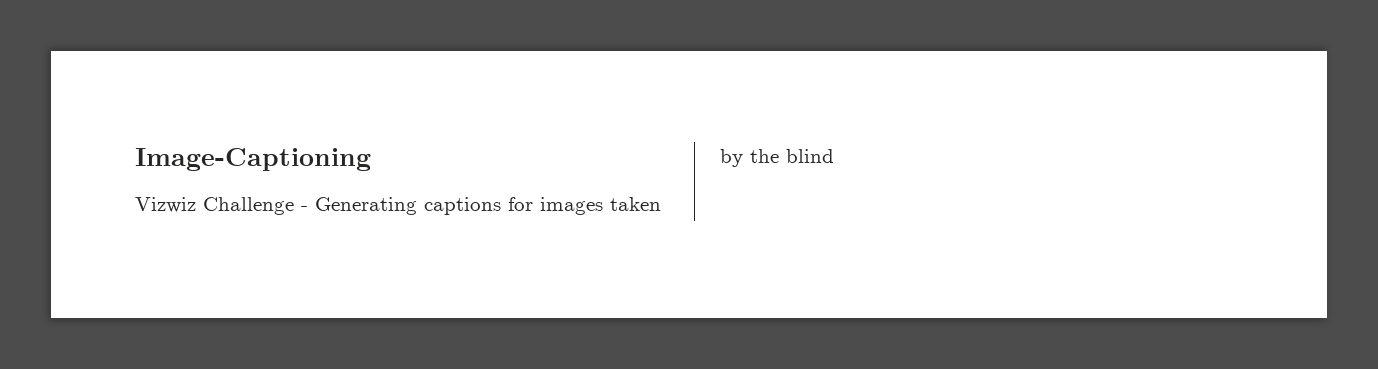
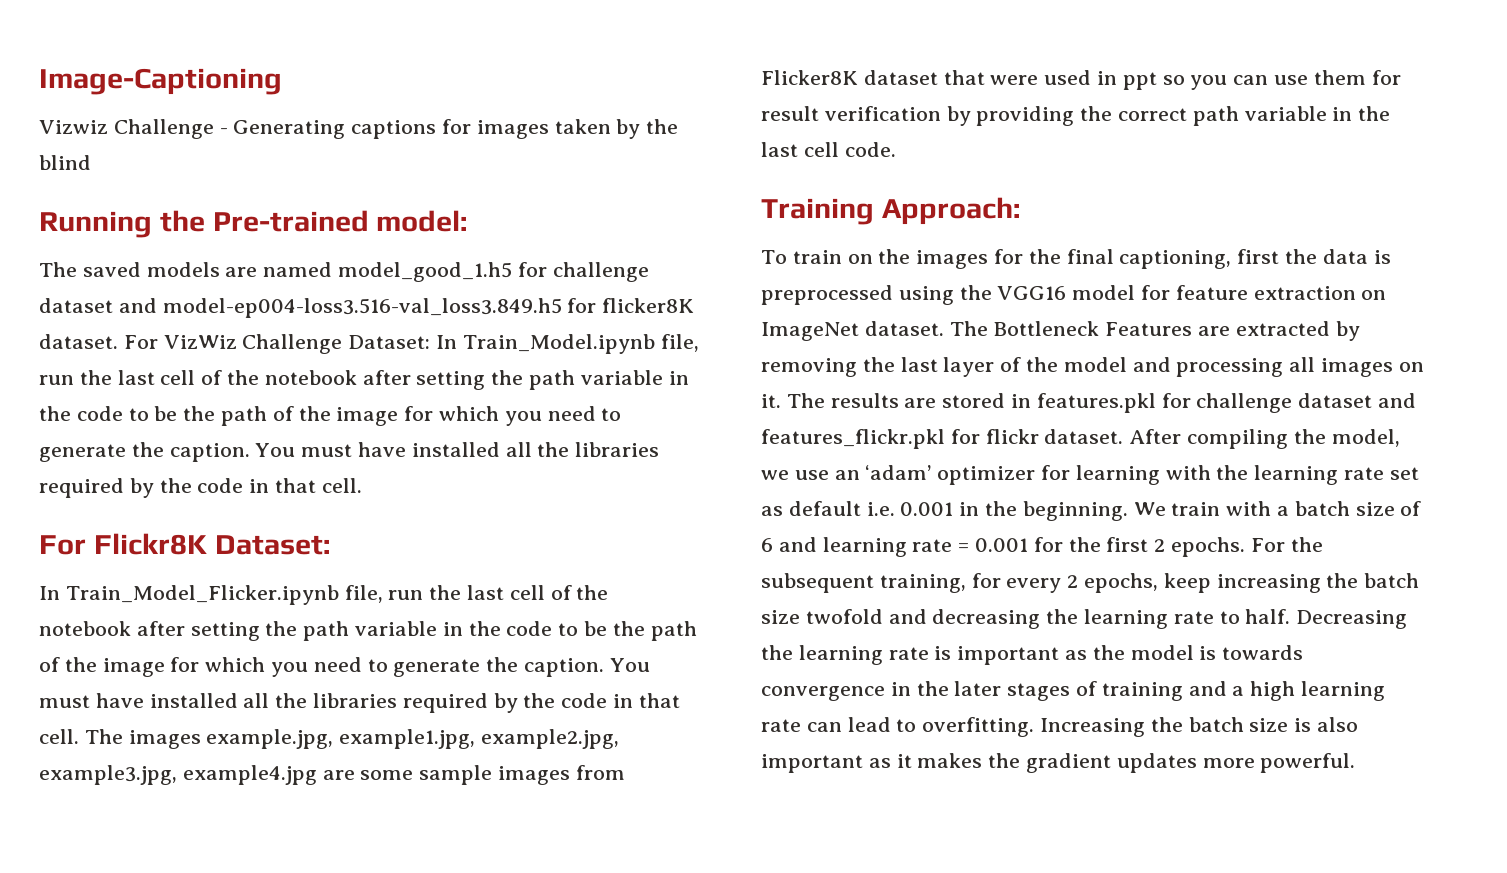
(834, 156) none -> [39,210,468,238] [39,262,649,282] [39,298,695,318] [39,334,699,354] [39,370,689,390] [39,406,622,426] [39,442,660,462] [39,478,362,498] [39,533,330,555] [39,585,609,605] [39,621,697,641] [39,657,650,677] [39,693,680,713] [39,729,620,749] [39,765,625,785] [761,70,1401,90] [761,106,1391,126] [761,142,896,157] [761,197,1020,225] [761,249,1391,269] [761,285,1387,305] [761,321,1360,341] [761,357,1424,377] [761,393,1417,413] [761,429,1400,449] [761,465,1419,485] [761,501,1422,521] [761,537,1323,557] [761,573,1420,593] [761,609,1408,629] [761,645,1304,665] [761,681,1386,701] [761,717,1359,737] [761,753,1356,773] // Running the Pre-trained model: // The saved models are named model_good_1.h5 for challenge dataset and model-ep004-loss3.516-val_loss3.849.h5 for flicker8K dataset. For VizWiz Challenge Dataset: In Train_Model.ipynb file, run the last cell of the notebook after setting the path variable in the code to be the path of the image for which you need to generate the caption. You must have installed all the libraries required by the code in that cell. // For Flickr8K Dataset: // In Train_Model_Flicker.ipynb file, run the last cell of the notebook after setting the path variable in the code to be the path of the image for which you need to generate the caption. You must have installed all the libraries required by the code in that cell. The images example.jpg, example1.jpg, example2.jpg, example3.jpg, example4.jpg are some sample images from Flicker8K dataset that were used in ppt so you can use them for result verification by providing the correct path variable in the last cell code. // Training Approach: // To train on the images for the final captioning, first the data is preprocessed using the VGG16 model for feature extraction on ImageNet dataset. The Bottleneck Features are extracted by removing the last layer of the model and processing all images on it. The results are stored in features.pkl for challenge dataset and features_flickr.pkl for flickr dataset. After compiling the model, we use an ‘adam’ optimizer for learning with the learning rate set as default i.e. 0.001 in the beginning. We train with a batch size of 6 and learning rate = 0.001 for the first 2 epochs. For the subsequent training, for every 2 epochs, keep increasing the batch size twofold and decreasing the learning rate to half. Decreasing the learning rate is important as the model is towards convergence in the later stages of training and a high learning rate can lead to overfitting. Increasing the batch size is also important as it makes the gradient updates more powerful.

